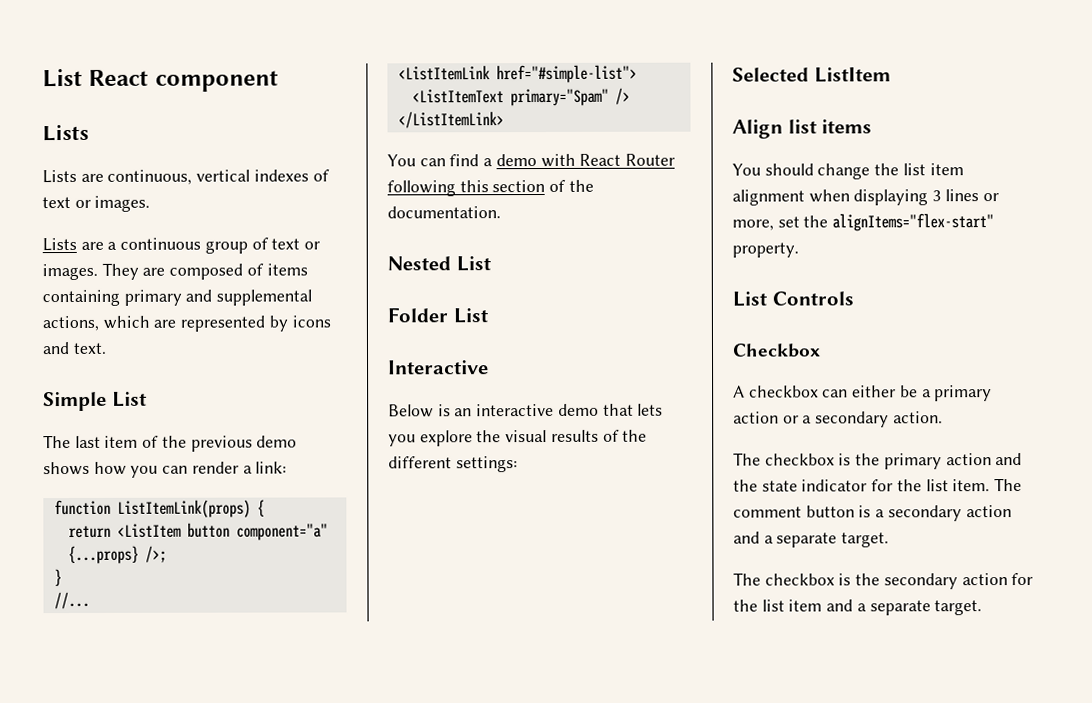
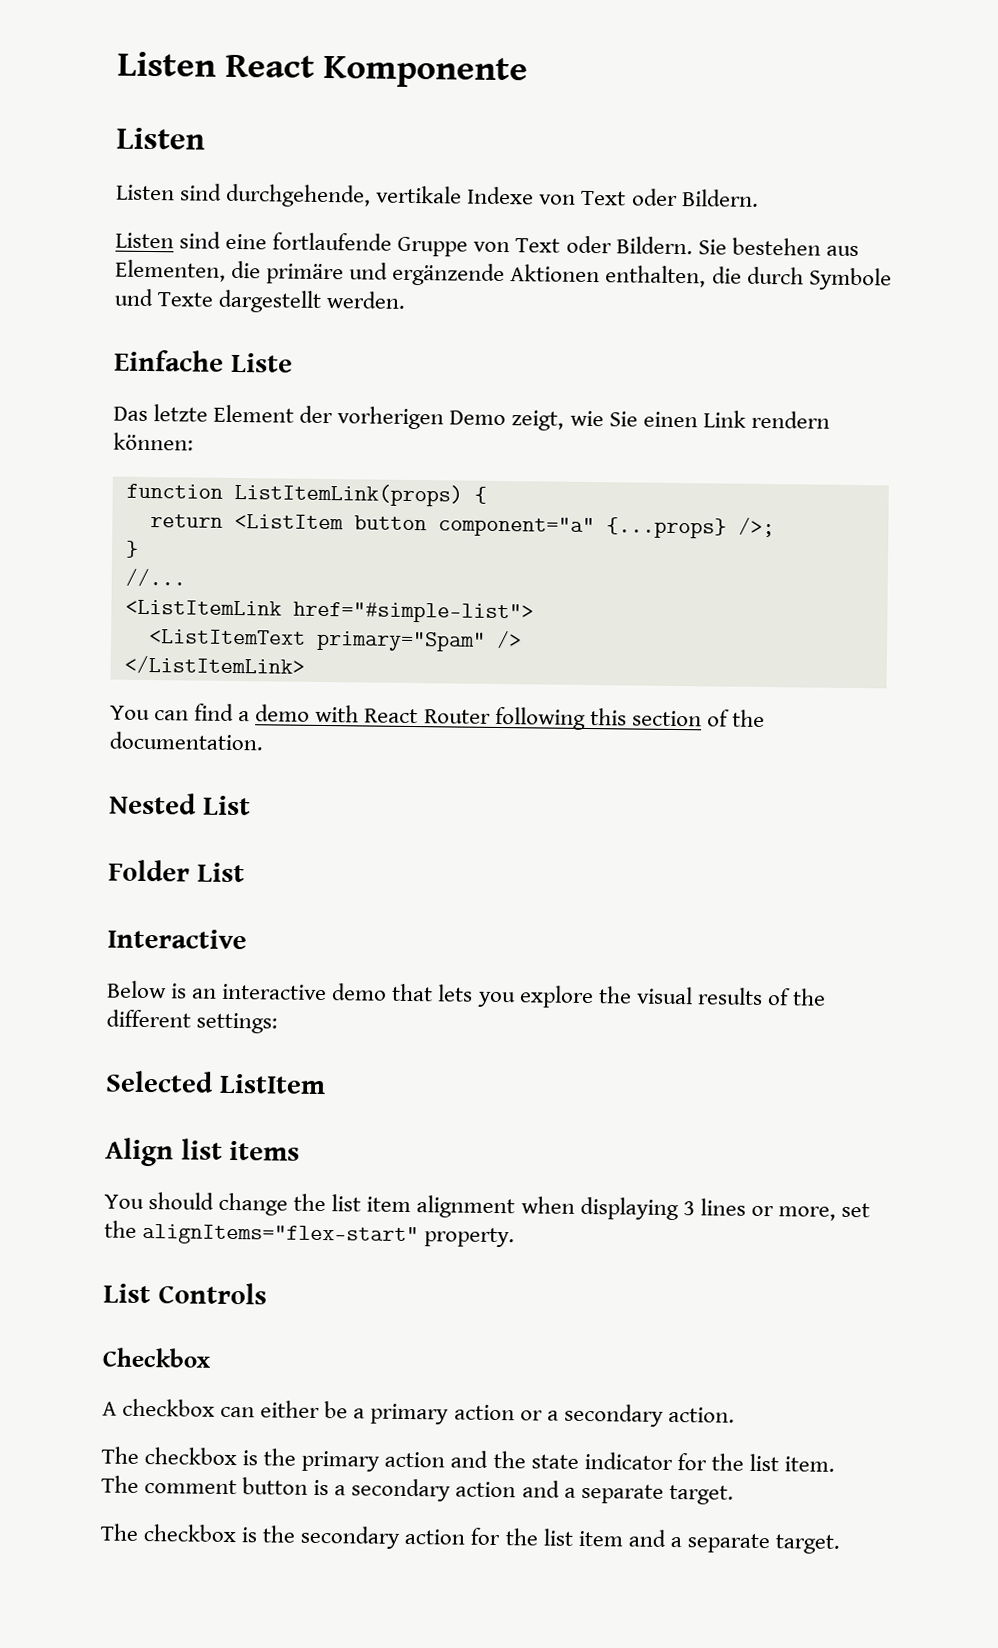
[42,68,279,92] [42,123,89,142] [42,169,330,185] [42,195,151,212] [42,237,321,254] [42,262,308,281] [42,289,313,307] [42,315,331,332] [42,341,107,355] [43,391,147,412] [43,434,298,452] [43,461,288,478] List React component // Lists // Lists are continuous, vertical indexes of text or images. // Lists are a continuous group of text or images. They are composed of items containing primary and supplemental actions, which are represented by icons and text. // Simple List // The last item of the previous demo shows how you can render a link: -> [117,51,529,89] [116,127,205,150] [116,183,759,208] [115,231,859,257] [115,259,892,291] [114,288,407,313] [114,349,293,373] [113,404,830,431] [113,432,194,451] Listen React Komponente // Listen // Listen sind durchgehende, vertikale Indexe von Text oder Bildern. // Listen sind eine fortlaufende Gruppe von Text oder Bildern. Sie bestehen aus Elementen, die primäre und ergänzende Aktionen enthalten, die durch Symbole und Texte dargestellt werden. // Einfache Liste // Das letzte Element der vorherigen Demo zeigt, wie Sie einen Link rendern können:

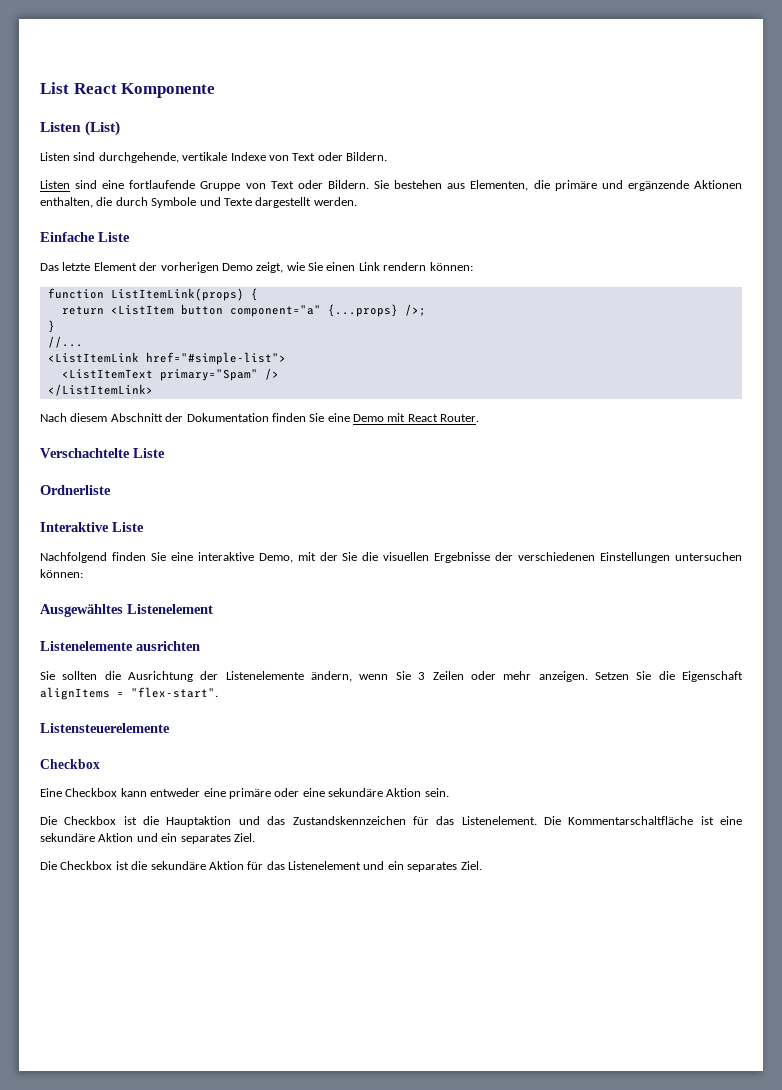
[117,51,216,77] Listen -> [40,82,69,94] List
(205, 138) none -> [85,121,121,136] (List)
[110,703,765,730] [109,731,264,751] [109,792,251,816] [108,859,245,883] [107,928,247,950] [107,980,826,1009] [106,1009,279,1034] [105,1070,326,1095] [105,1137,301,1167] [104,1192,870,1221] [104,1220,516,1248] [103,1282,267,1305] [102,1347,212,1368] [102,1398,735,1427] [101,1446,835,1472] [101,1475,734,1505] [100,1523,840,1554] You can find a demo with React Router following this section of the documentation. // Nested List // Folder List // Interactive // Below is an interactive demo that lets you explore the visual results of the different settings: // Selected ListItem // Align list items // You should change the list item alignment when displaying 3 lines or more, set the alignItems="flex-start" property. // List Controls // Checkbox // A checkbox can either be a primary action or a secondary action. // The checkbox is the primary action and the state indicator for the list item. The comment button is a secondary action and a separate target. // The checkbox is the secondary action for the list item and a separate target. -> [40,413,480,422] [40,448,165,458] [40,485,111,495] [40,522,144,532] [40,552,742,563] [40,569,83,578] [40,604,213,617] [40,641,200,651] [40,671,744,682] [40,687,218,700] [40,723,170,733] [40,759,100,769] [40,788,449,799] [40,816,742,827] [40,833,255,844] [40,861,482,872] Nach diesem Abschnitt der Dokumentation finden Sie eine Demo mit React Router. // Verschachtelte Liste // Ordnerliste // Interaktive Liste // Nachfolgend finden Sie eine interaktive Demo, mit der Sie die visuellen Ergebnisse der verschiedenen Einstellungen untersuchen können: // Ausgewähltes Listenelement // Listenelemente ausrichten // Sie sollten die Ausrichtung der Listenelemente ändern, wenn Sie 3 Zeilen oder mehr anzeigen. Setzen Sie die Eigenschaft alignItems = "flex-start". // Listensteuerelemente // Checkbox // Eine Checkbox kann entweder eine primäre oder eine sekundäre Aktion sein. // Die Checkbox ist die Hauptaktion und das Zustandskennzeichen für das Listenelement. Die Kommentarschaltfläche ist eine sekundäre Aktion und ein separates Ziel. // Die Checkbox ist die sekundäre Aktion für das Listenelement und ein separates Ziel.

